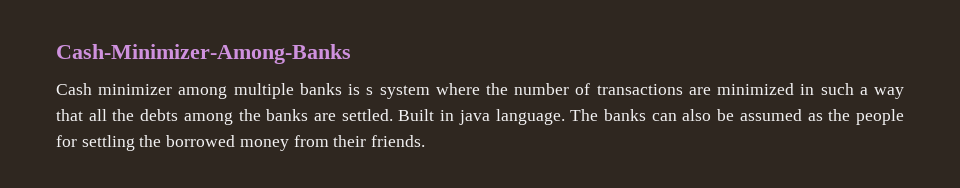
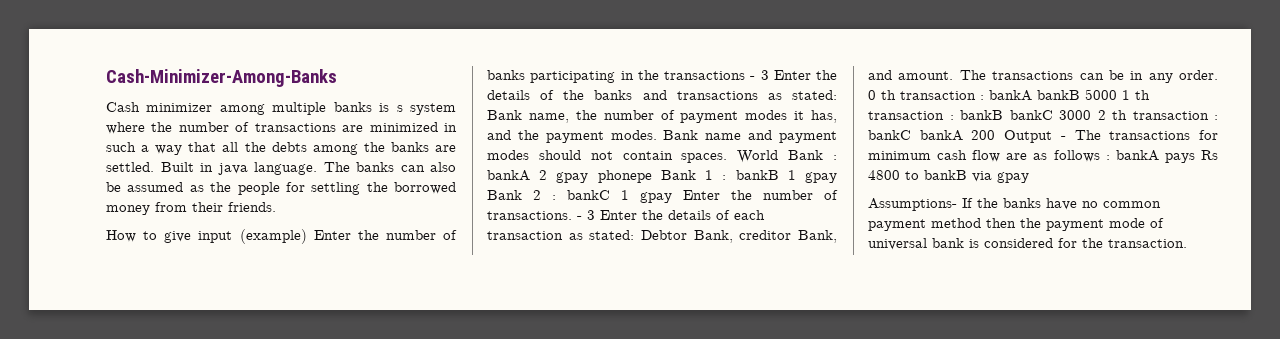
(426, 141) none -> [106,229,457,244] [487,70,837,83] [487,90,837,100] [487,110,837,123] [487,130,837,143] [487,150,837,163] [487,170,837,183] [487,190,838,203] [487,210,765,220] [487,230,837,243] [868,70,1218,83] [868,89,1150,101] [868,110,1218,120] [868,130,1218,143] [868,150,1218,163] [868,170,1029,183] [868,198,1161,211] [868,218,1164,231] [868,238,1187,250] // How to give input (example) Enter the number of banks participating in the transactions - 3 Enter the details of the banks and transactions as stated: Bank name, the number of payment modes it has, and the payment modes. Bank name and payment modes should not contain spaces. World Bank : bankA 2 gpay phonepe Bank 1 : bankB 1 gpay Bank 2 : bankC 1 gpay Enter the number of transactions. - 3 Enter the details of each transaction as stated: Debtor Bank, creditor Bank, and amount. The transactions can be in any order. 0 th transaction : bankA bankB 5000 1 th transaction : bankB bankC 3000 2 th transaction : bankC bankA 200 Output - The transactions for minimum cash flow are as follows : bankA pays Rs 4800 to bankB via gpay // Assumptions- If the banks have no common payment method then the payment mode of universal bank is considered for the transaction.

